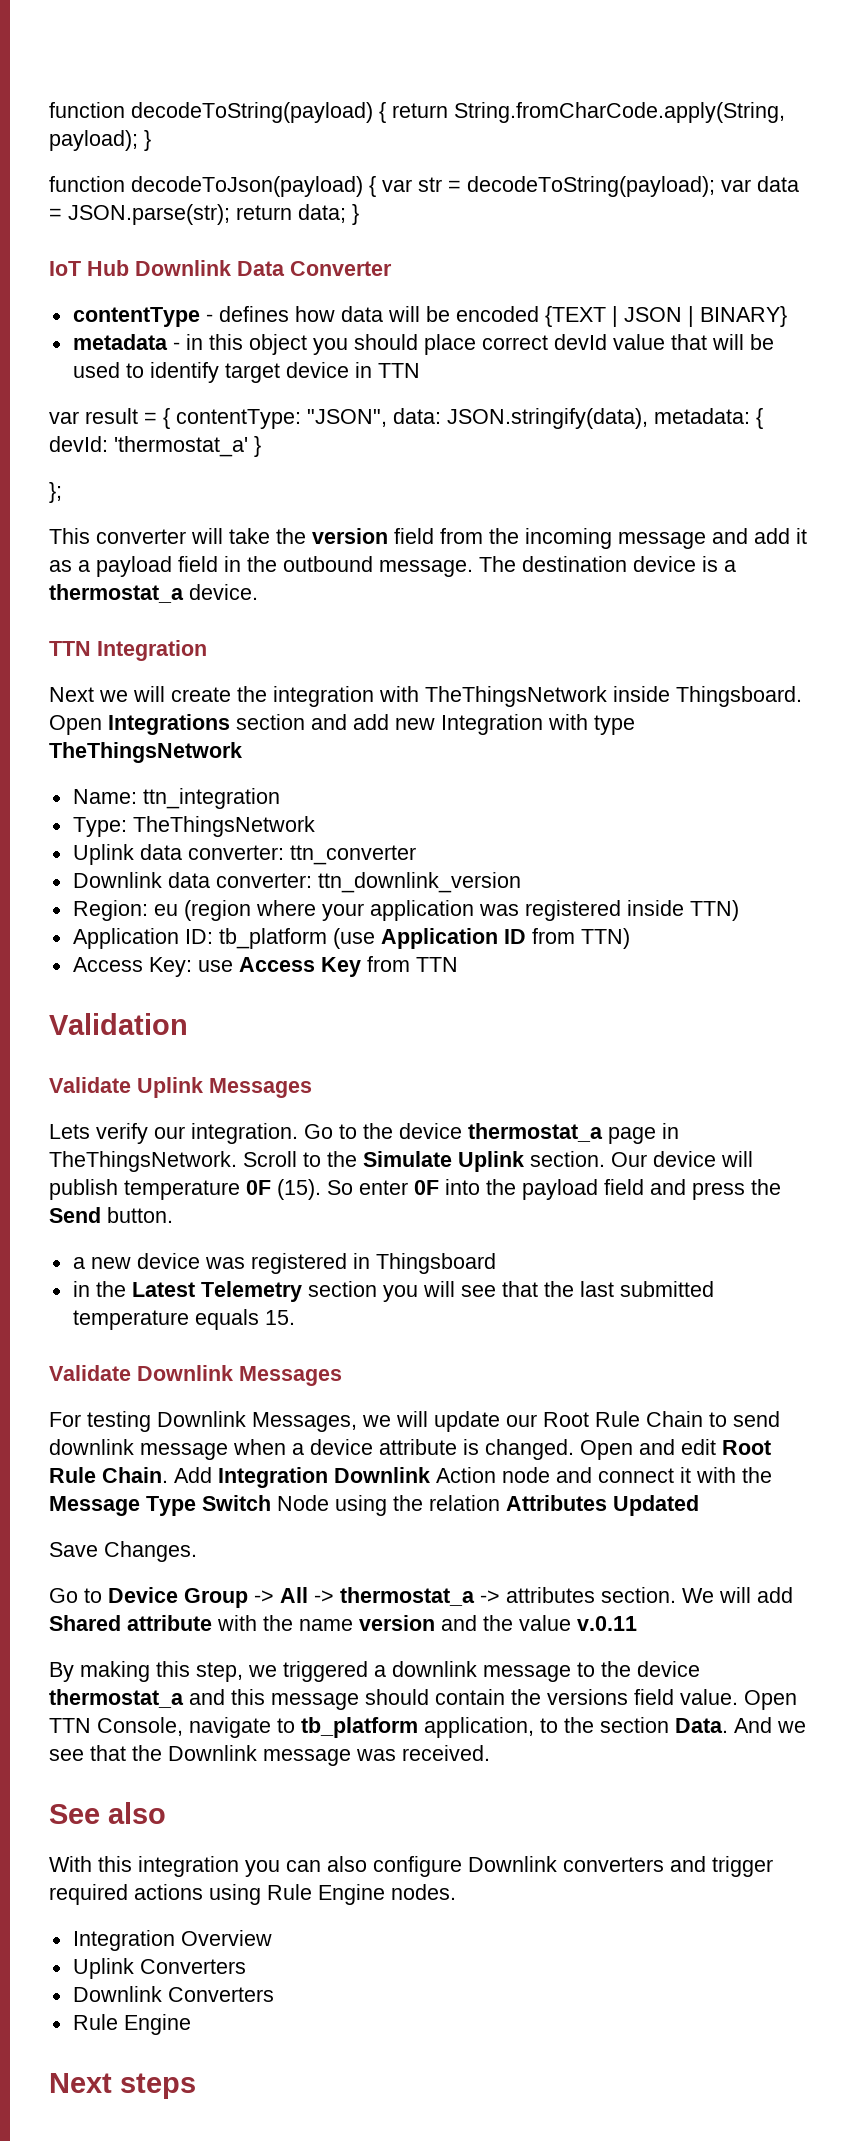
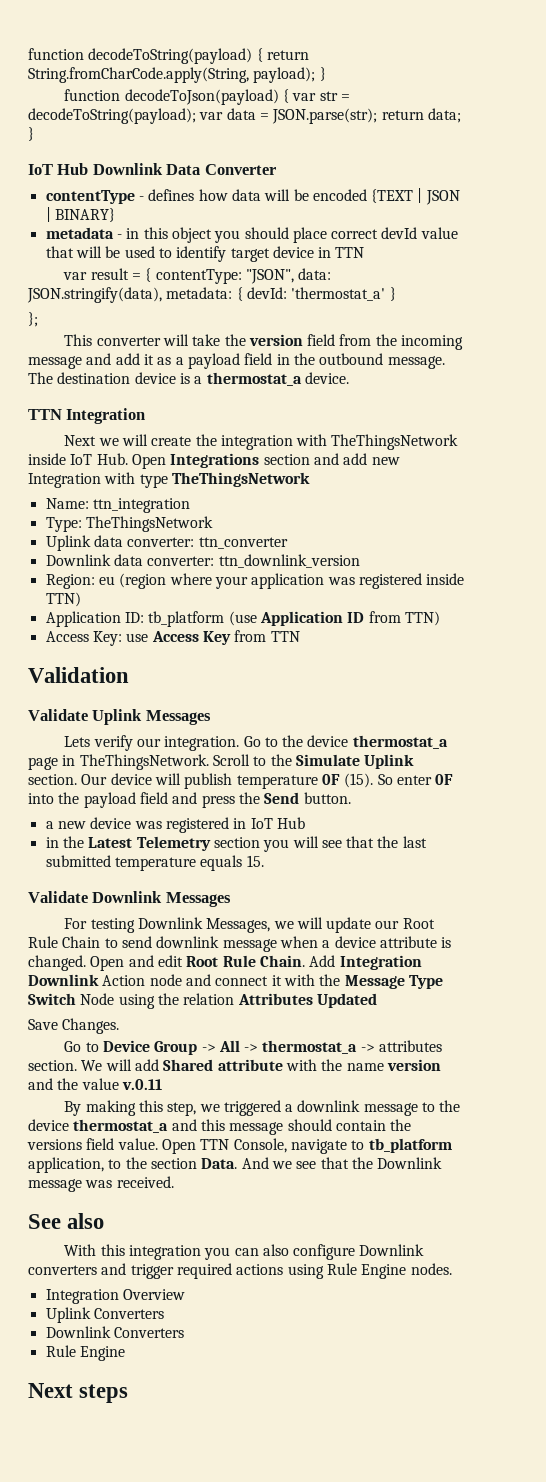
[676,686,802,707] Thingsboard. -> [70,453,128,465] IoT Hub.
[375,1253,496,1274] Thingsboard -> [250,817,305,829] IoT Hub

